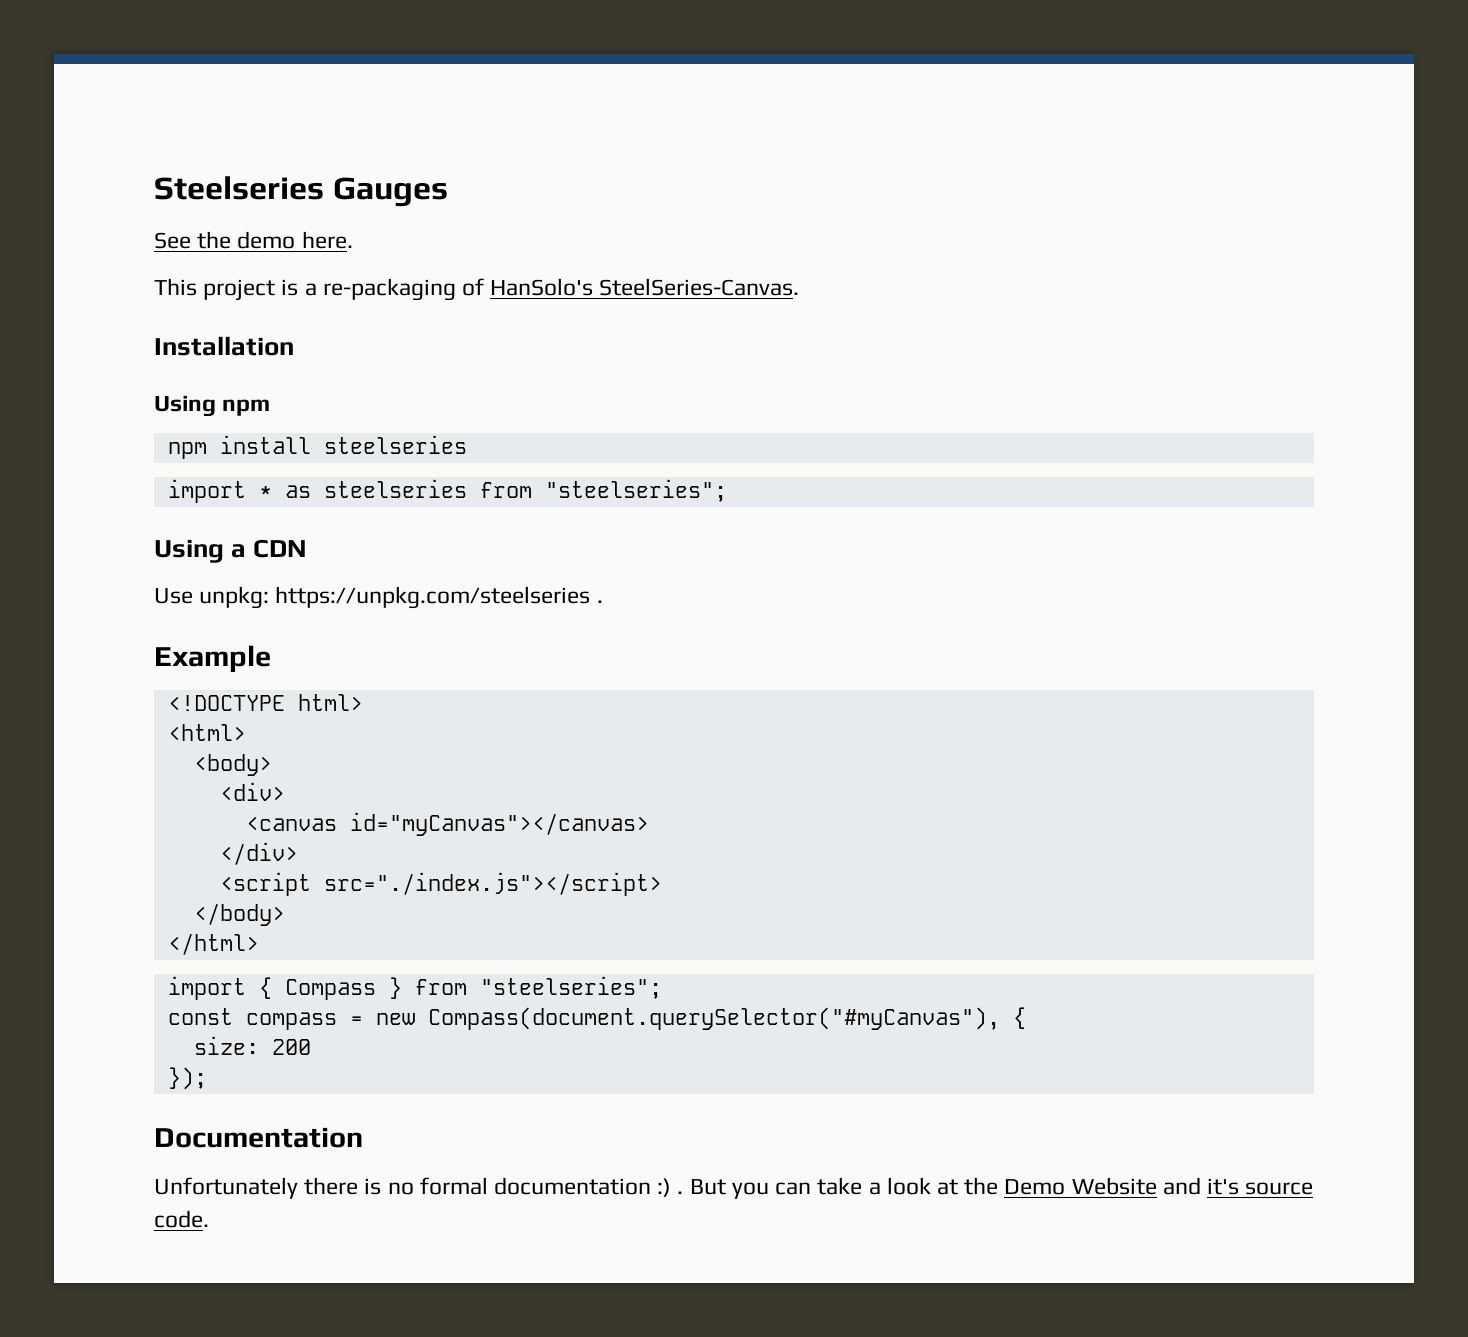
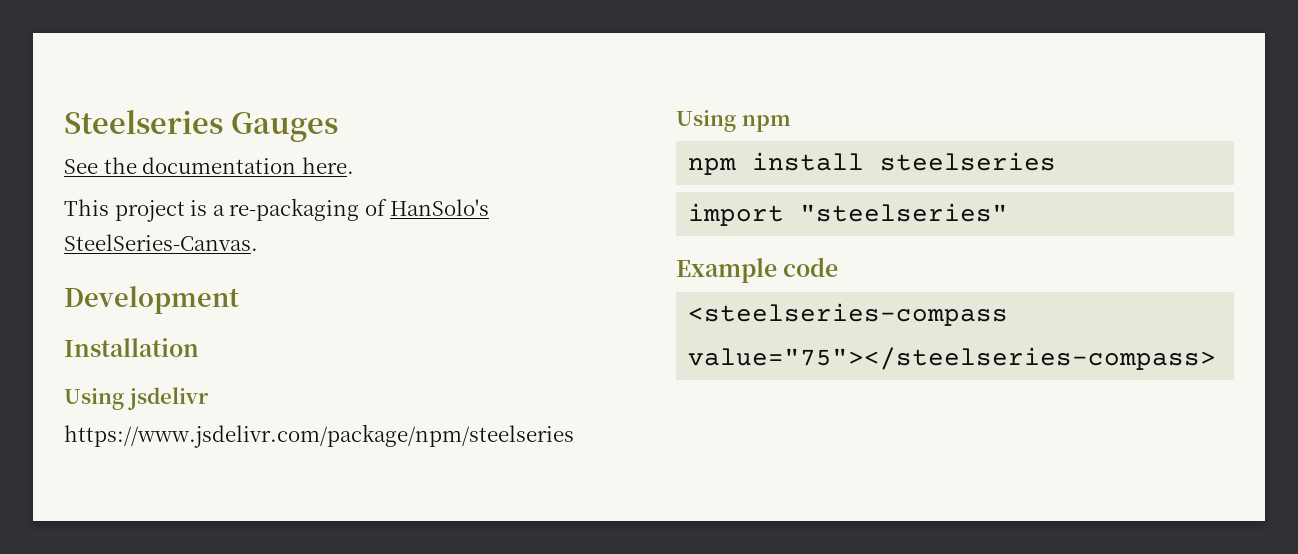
[237,231,296,249] demo -> [142,157,297,174] documentation
(800, 287) none -> [64,286,239,314] // Development
(294, 346) none -> [64,387,209,410] [64,424,574,448] // Using jsdelivr // https://www.jsdelivr.com/package/npm/steelseries
[258,479,727,502] [154,539,308,563] [154,586,603,609] [154,645,271,673] [167,694,363,711] [167,724,246,741] [193,754,272,776] [219,782,285,801] [245,812,649,836] [219,842,298,865] [219,872,662,896] [193,903,285,926] [167,933,259,955] [167,976,662,1000] [167,1007,1026,1030] [193,1036,311,1055] [167,1067,207,1090] [154,1127,363,1148] [154,1177,1314,1199] [154,1210,209,1228] * as steelseries from "steelseries"; // Using a CDN // Use unpkg: https://unpkg.com/steelseries . // Example // <!DOCTYPE html> // <html> // <body> // <div> // <canvas id="myCanvas"></canvas> // </div> // <script src="./index.js"></script> // </body> // </html> // import { Compass } from "steelseries"; // const compass = new Compass(document.querySelector("#myCanvas"), { // size: 200 // }); // Documentation // Unfortunately there is no formal documentation :) . But you can take a look at the Demo Website and it's source code. -> [800,203,1009,222] [676,257,839,283] [688,303,1009,326] [688,347,1217,370] "steelseries" // Example code // <steelseries-compass value="75"></steelseries-compass>

